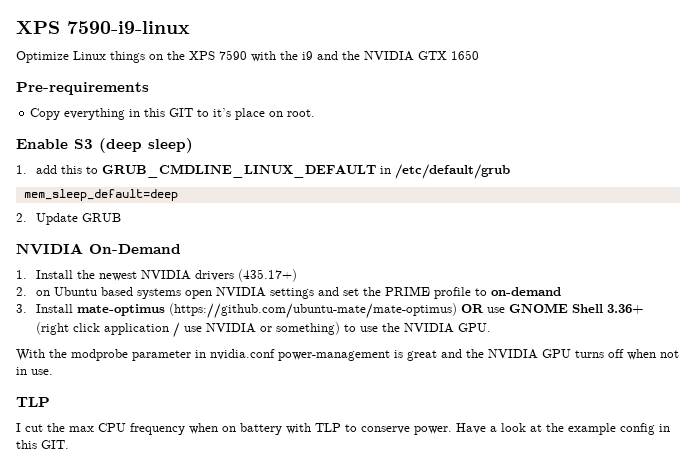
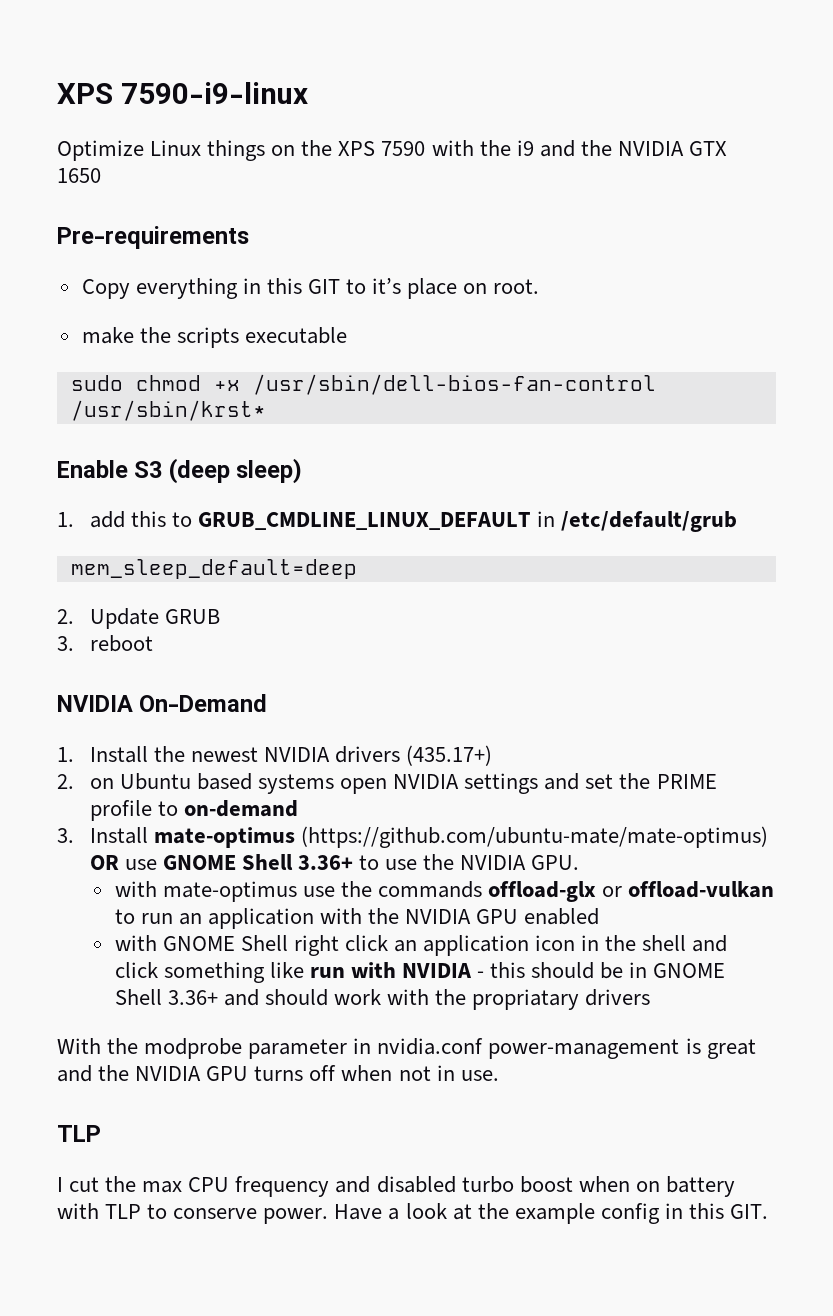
(316, 113) none -> [81,327,347,348] [70,374,656,395] [70,400,266,421] // make the scripts executable // sudo chmod +x /usr/sbin/dell-bios-fan-control /usr/sbin/krst*
(121, 217) none -> [57,635,153,652] // 3. reboot
[35,322,340,338] (right click application / use NVIDIA or something) -> (354, 862) none
(491, 327) none -> [114,881,775,902] [114,908,600,929] [114,935,728,956] [114,962,726,983] [114,989,651,1010] // with mate-optimus use the commands offload-glx or offload-vulkan to run an application with the NVIDIA GPU enabled // with GNOME Shell right click an application icon in the shell and click something like run with NVIDIA - this should be in GNOME Shell 3.36+ and should work with the propriatary drivers
(185, 429) none -> [335,1176,573,1193] and disabled turbo boost

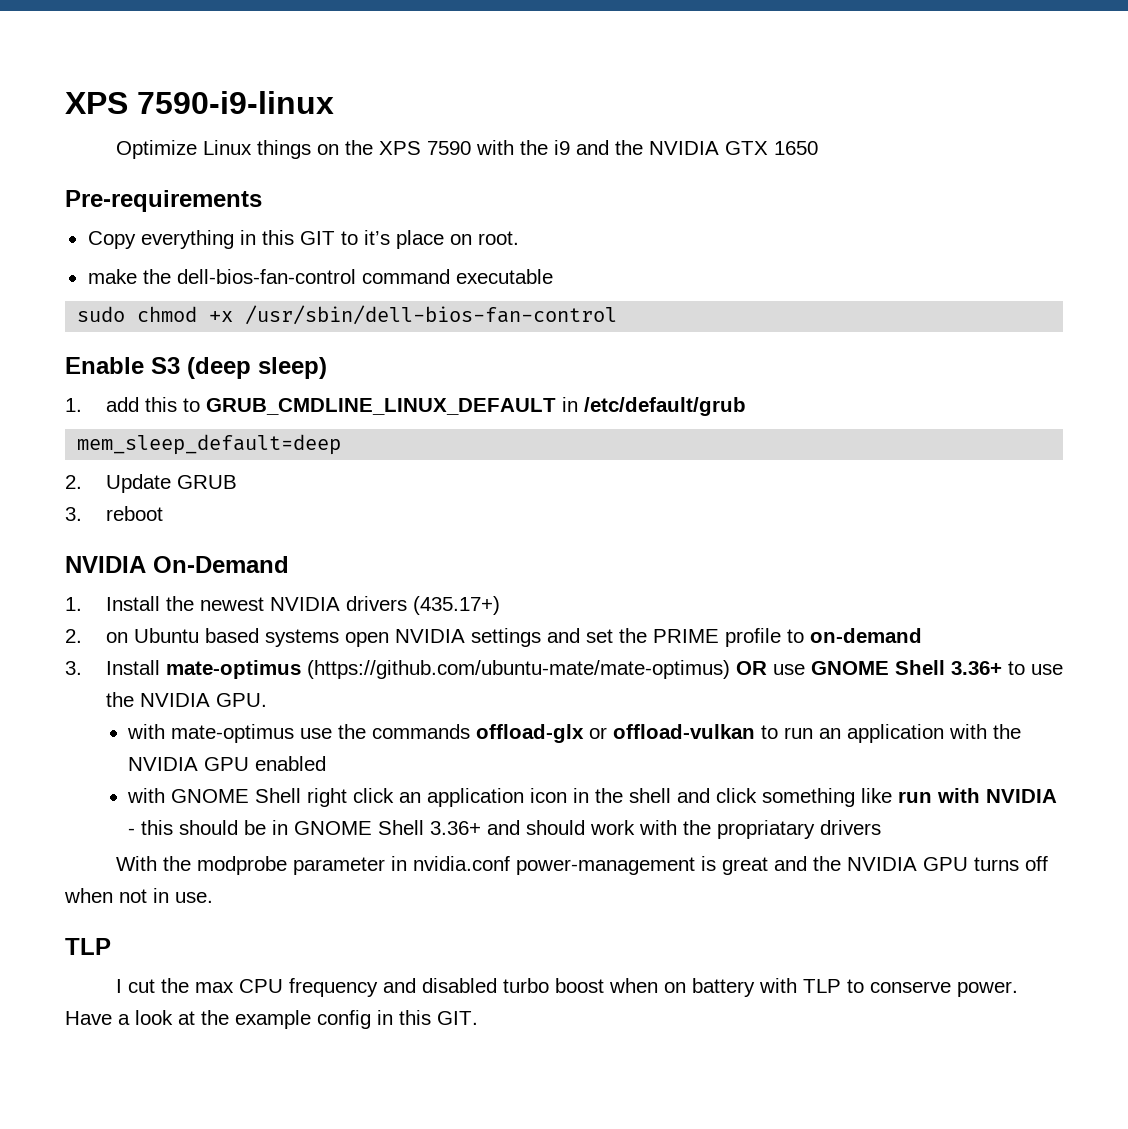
[176,327,239,348] scripts -> [176,269,450,284] dell-bios-fan-control command
[70,400,266,421] /usr/sbin/krst* -> (618, 315) none

